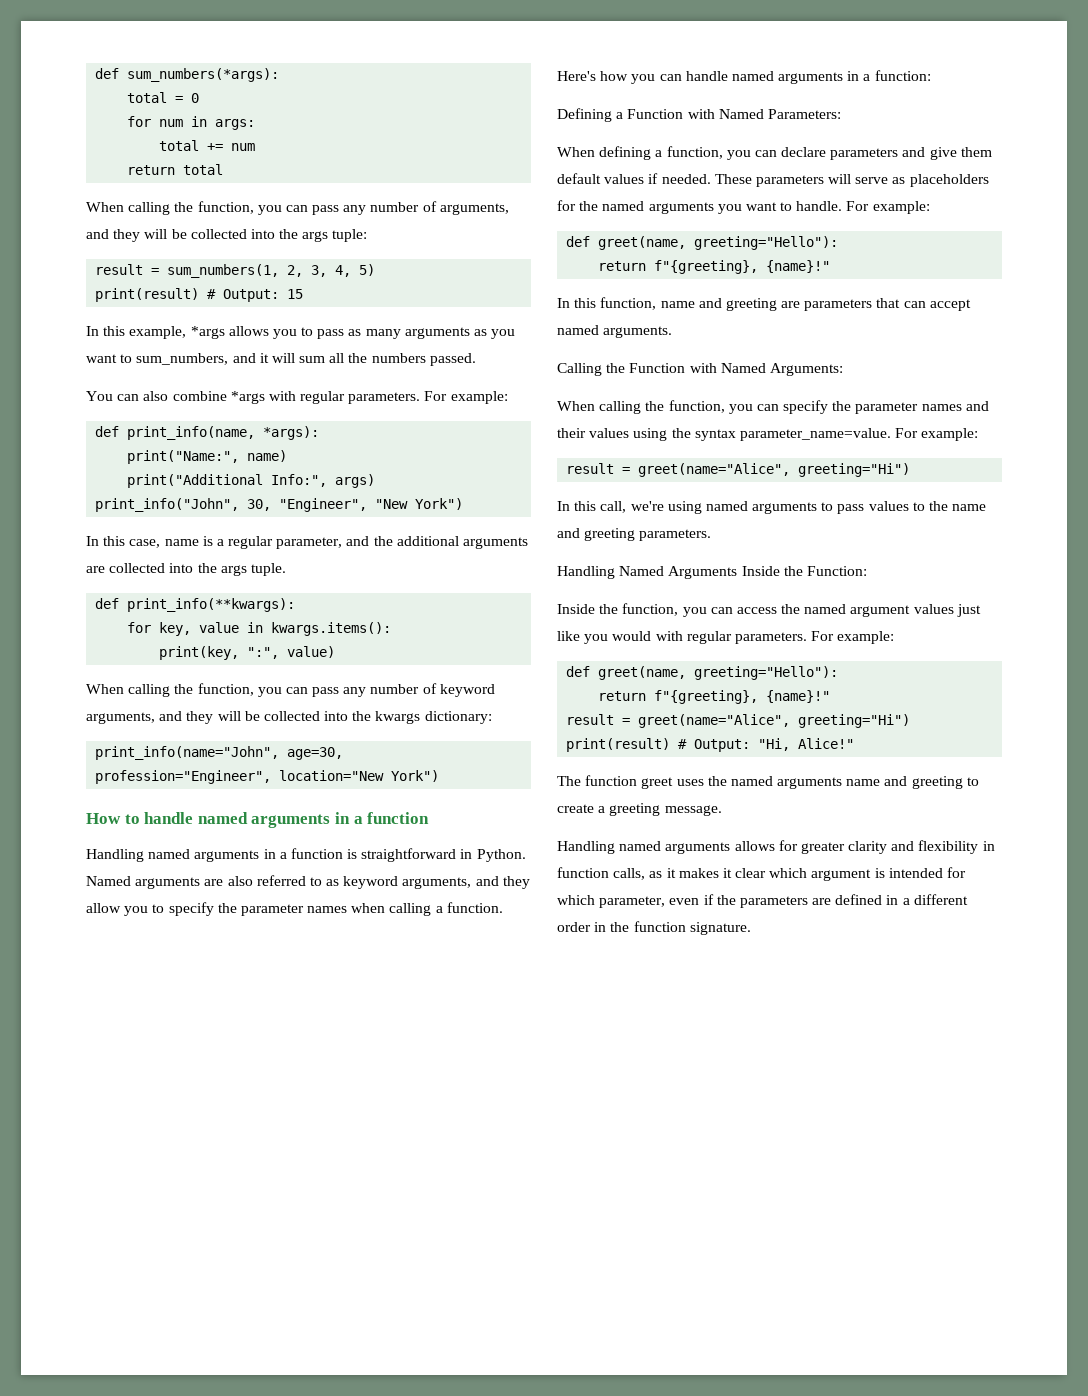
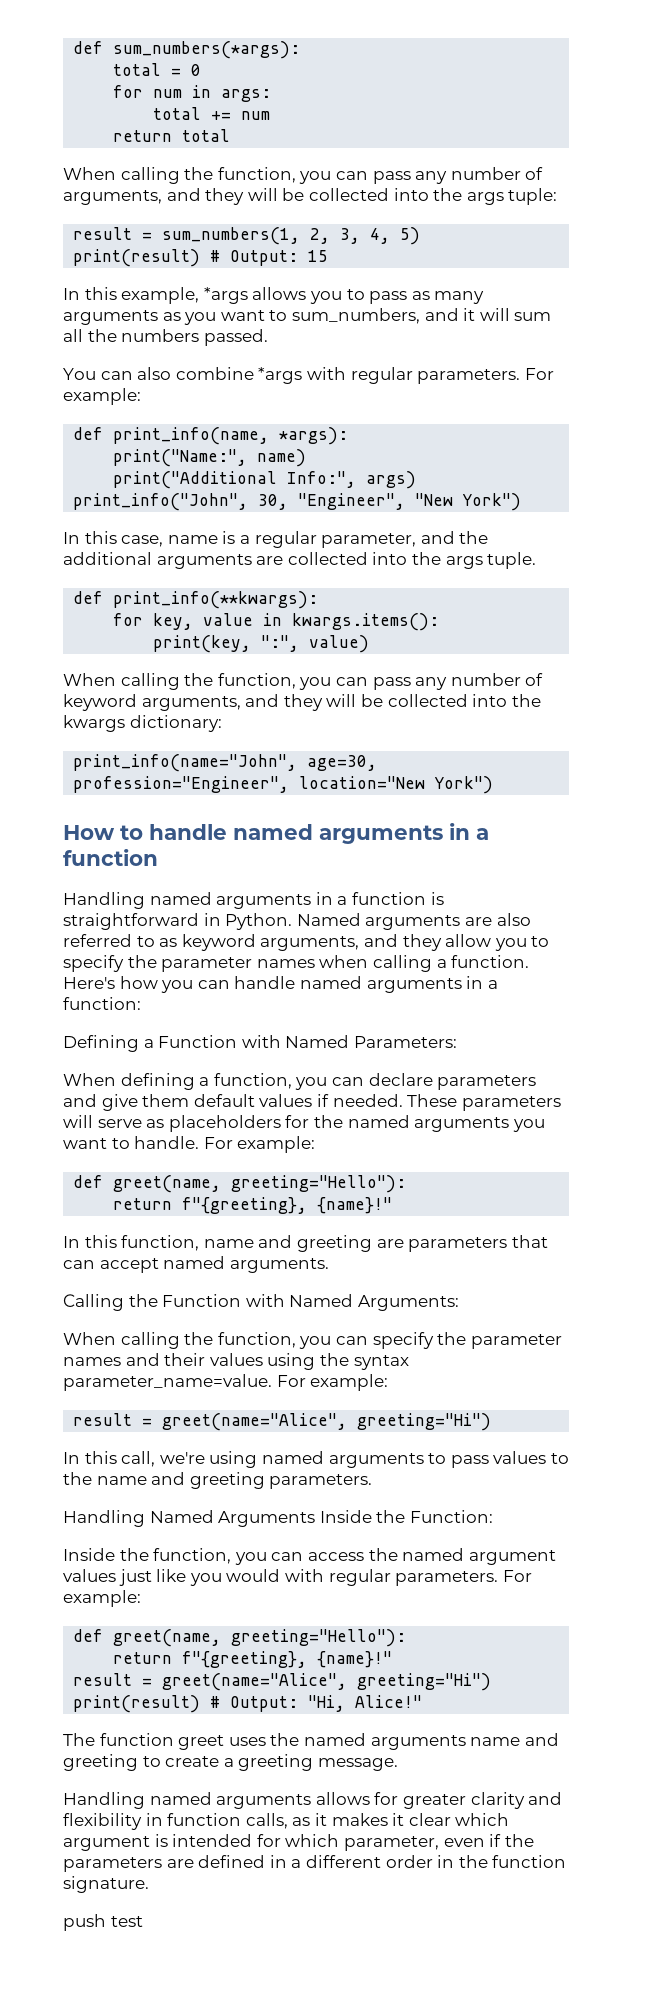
(751, 928) none -> [63,1914,143,1931] // push test

